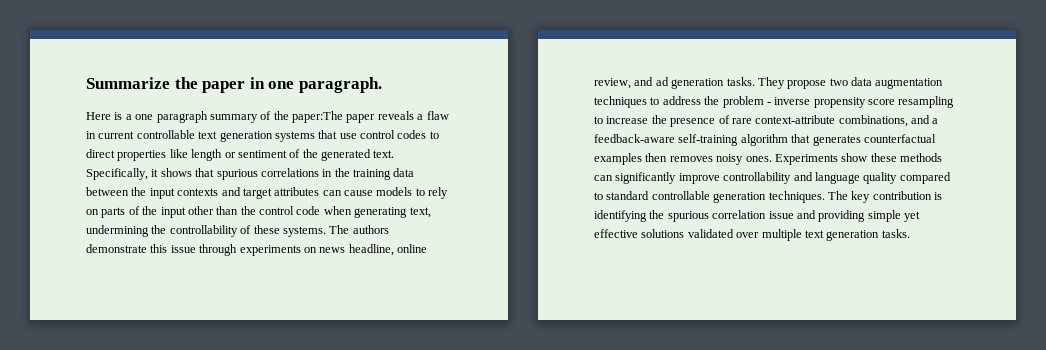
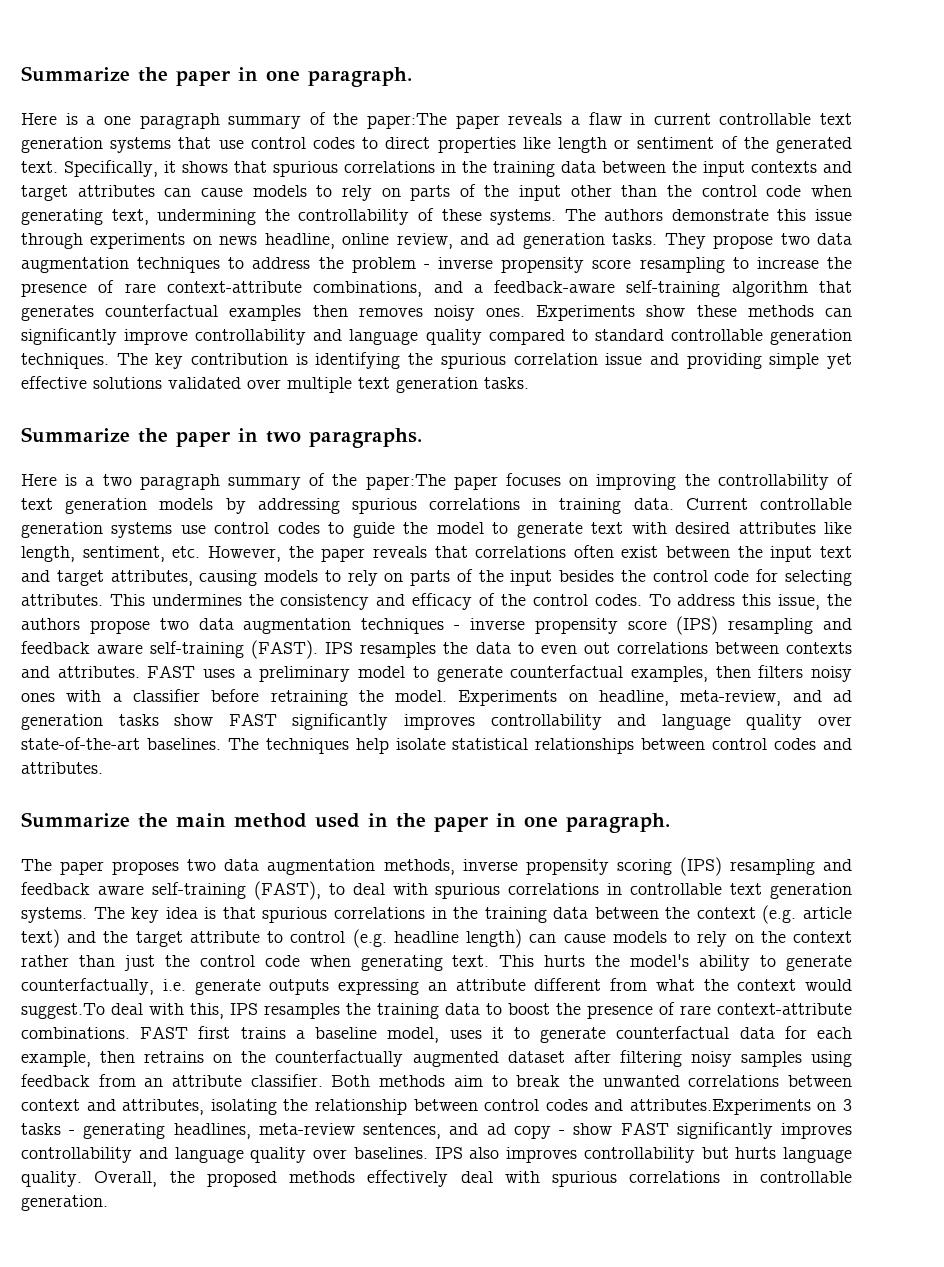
(910, 233) none -> [21,427,422,448] [21,473,854,490] [21,498,852,514] [21,522,852,538] [21,545,852,562] [21,569,852,586] [21,593,853,610] [21,616,853,635] [21,640,853,659] [21,665,853,682] [21,689,852,706] [21,713,853,730] [21,737,852,754] [21,762,103,774] [21,812,670,833] [21,857,853,876] [21,881,852,900] [21,905,852,924] [21,929,853,948] [21,954,852,971] [21,978,852,995] [21,1002,852,1019] [21,1026,852,1043] [21,1050,853,1067] [21,1074,853,1087] [21,1099,853,1115] [21,1122,853,1139] [21,1147,852,1163] [21,1170,852,1187] [21,1195,108,1211] // Summarize the paper in two paragraphs. // Here is a two paragraph summary of the paper:The paper focuses on improving the controllability of text generation models by addressing spurious correlations in training data. Current controllable generation systems use control codes to guide the model to generate text with desired attributes like length, sentiment, etc. However, the paper reveals that correlations often exist between the input text and target attributes, causing models to rely on parts of the input besides the control code for selecting attributes. This undermines the consistency and efficacy of the control codes. To address this issue, the authors propose two data augmentation techniques - inverse propensity score (IPS) resampling and feedback aware self-training (FAST). IPS resamples the data to even out correlations between contexts and attributes. FAST uses a preliminary model to generate counterfactual examples, then filters noisy ones with a classifier before retraining the model. Experiments on headline, meta-review, and ad generation tasks show FAST significantly improves controllability and language quality over state-of-the-art baselines. The techniques help isolate statistical relationships between control codes and attributes. // Summarize the main method used in the paper in one paragraph. // The paper proposes two data augmentation methods, inverse propensity scoring (IPS) resampling and feedback aware self-training (FAST), to deal with spurious correlations in controllable text generation systems. The key idea is that spurious correlations in the training data between the context (e.g. article text) and the target attribute to control (e.g. headline length) can cause models to rely on the context rather than just the control code when generating text. This hurts the model's ability to generate counterfactually, i.e. generate outputs expressing an attribute different from what the context would suggest.To deal with this, IPS resamples the training data to boost the presence of rare context-attribute combinations. FAST first trains a baseline model, uses it to generate counterfactual data for each example, then retrains on the counterfactually augmented dataset after filtering noisy samples using feedback from an attribute classifier. Both methods aim to break the unwanted correlations between context and attributes, isolating the relationship between control codes and attributes.Experiments on 3 tasks - generating headlines, meta-review sentences, and ad copy - show FAST significantly improves controllability and language quality over baselines. IPS also improves controllability but hurts language quality. Overall, the proposed methods effectively deal with spurious correlations in controllable generation.

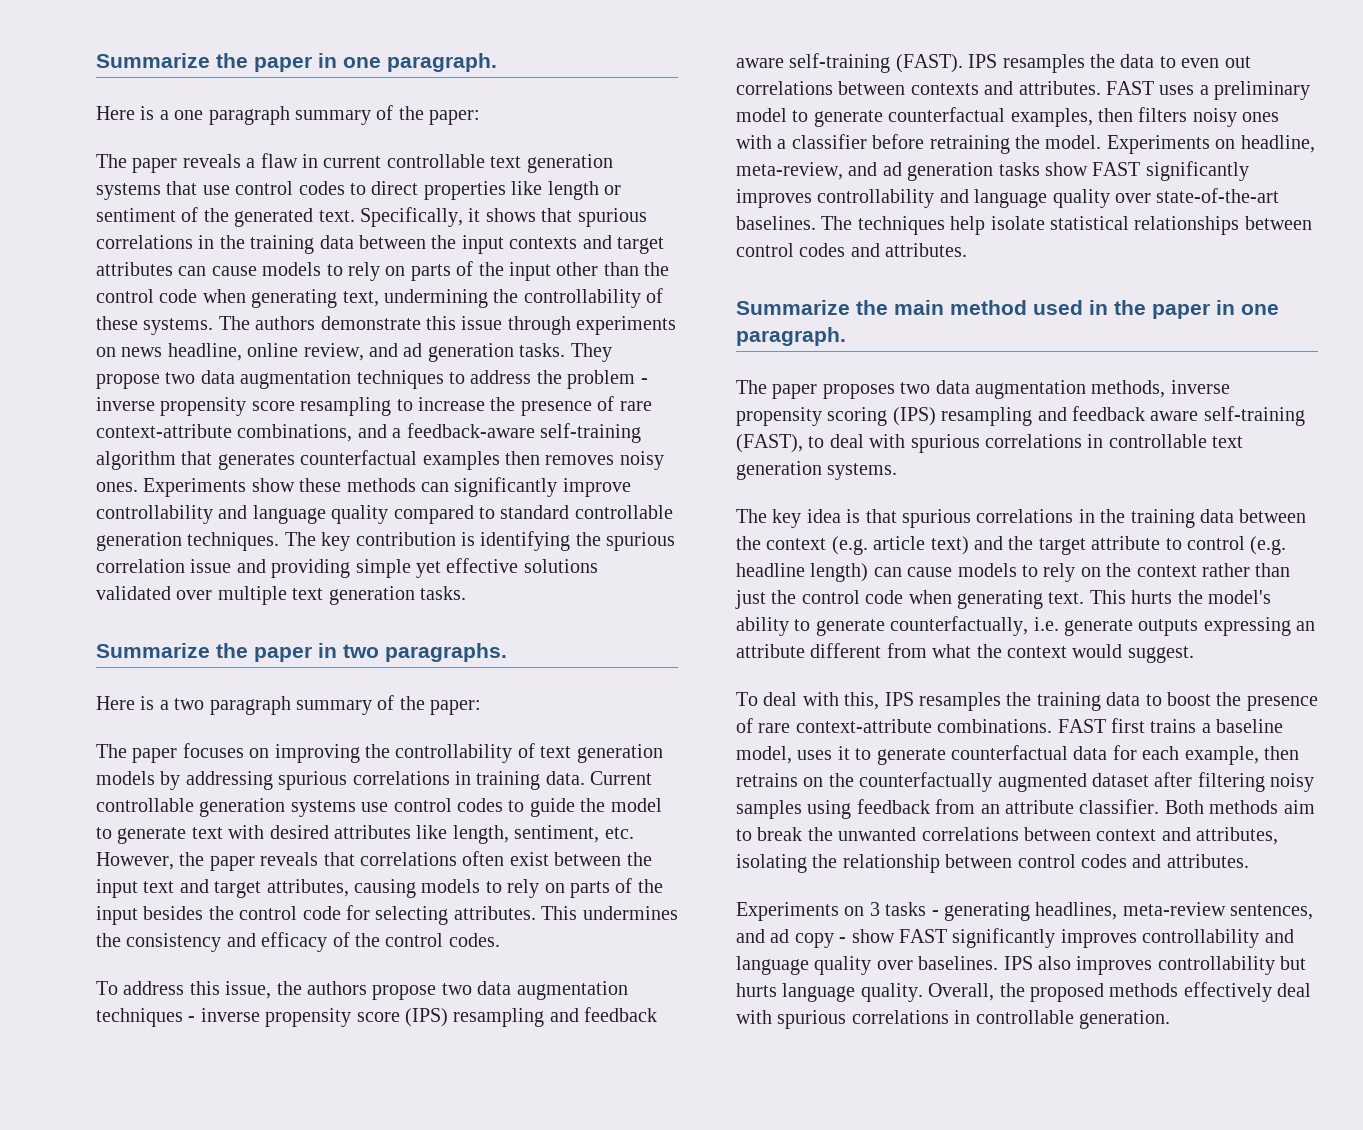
[367,113,447,129] paper:The -> [429,110,481,125] [96,154,127,168] paper: // The
[365,474,446,490] paper:The -> [430,700,482,715] [96,744,127,758] paper: // The
(642, 600) none -> (500, 940) //
(87, 915) none -> (898, 471) //
[21,1003,105,1019] suggest.To -> [1127,646,1194,663] [736,692,758,706] suggest. // To
[629,1099,811,1115] attributes.Experiments -> [1166,854,1249,868] [736,902,839,921] attributes. // Experiments

